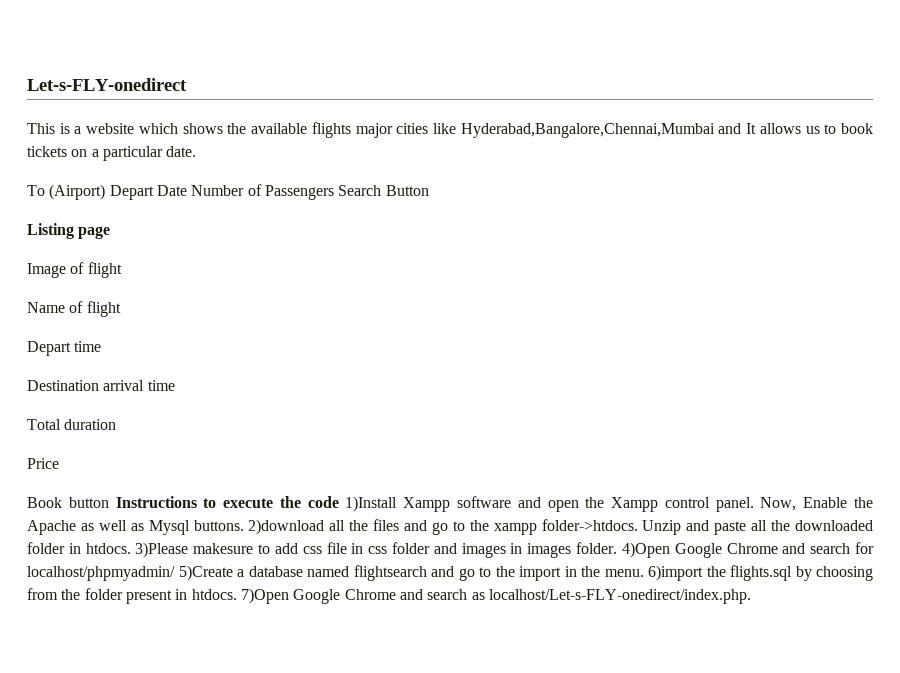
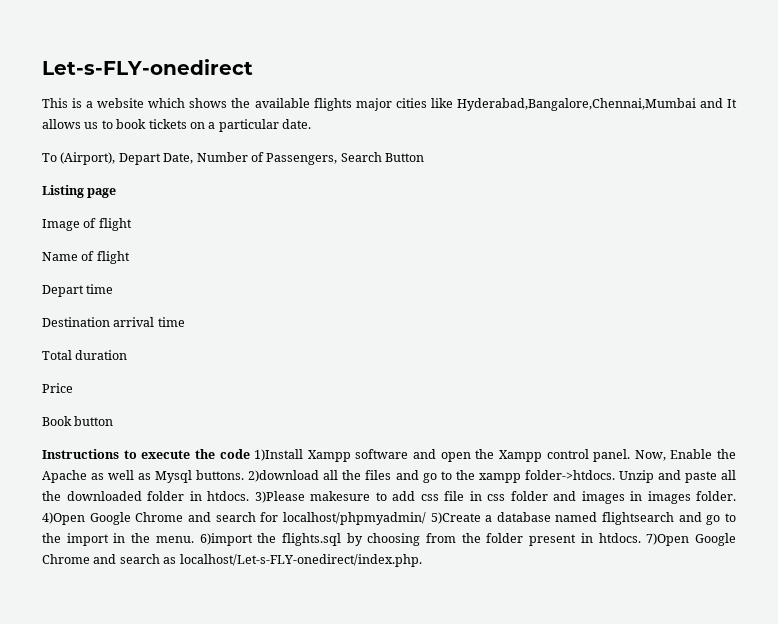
[49,184,187,200] (Airport) Depart Date -> [60,152,194,165] (Airport), Depart Date,
[264,185,334,200] Passengers -> [266,153,338,165] Passengers,
(109, 502) none -> (114, 421) //

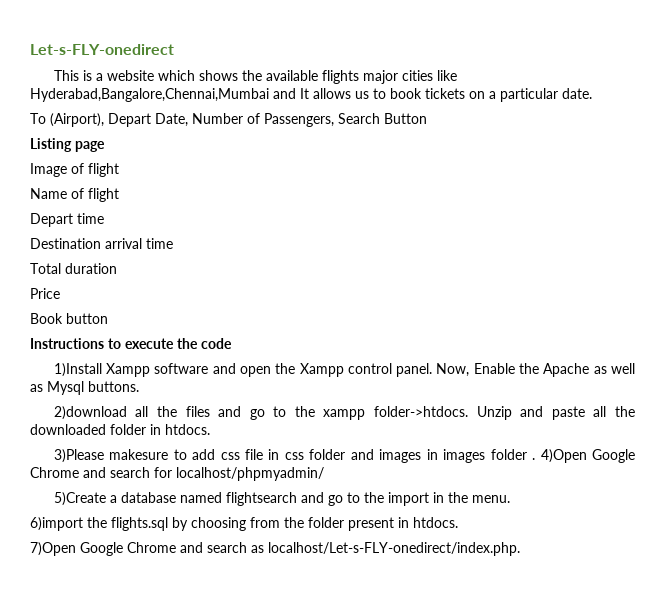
(250, 454) none -> (232, 343) //
(245, 475) none -> (139, 386) //
(249, 496) none -> (210, 429) //
[696,491,736,501] folder. -> [490,449,536,460] folder .
(426, 518) none -> (324, 474) //
(194, 539) none -> (510, 499) //
(641, 538) none -> (458, 522) //

